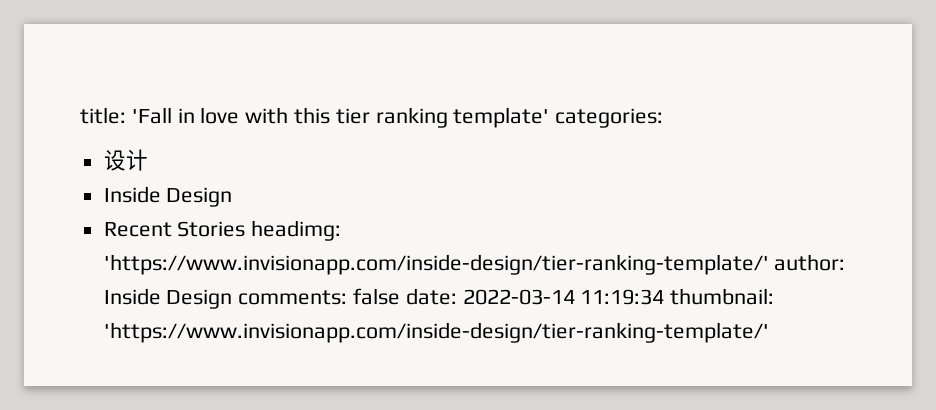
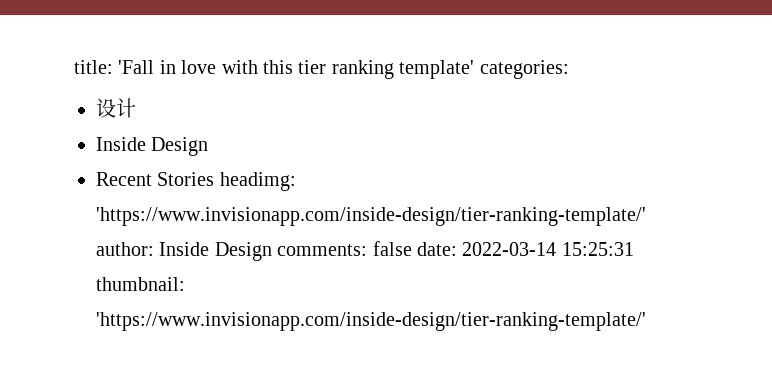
[580,289,665,305] 11:19:34 -> [561,242,634,256] 15:25:31

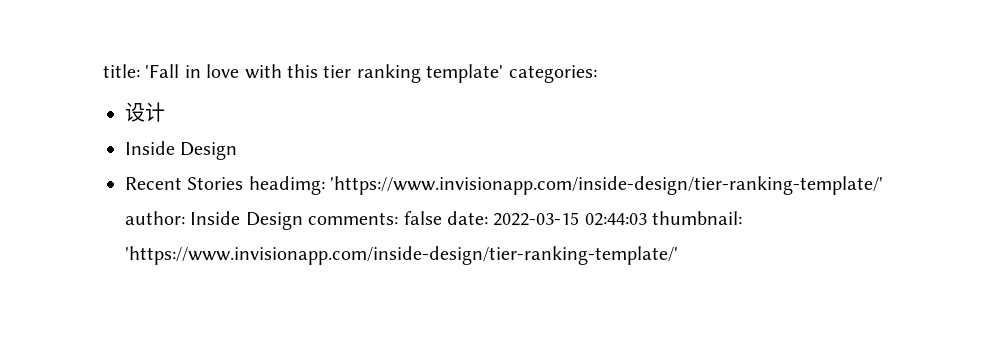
[462,242,634,256] 2022-03-14 15:25:31 -> [493,212,647,226] 2022-03-15 02:44:03

